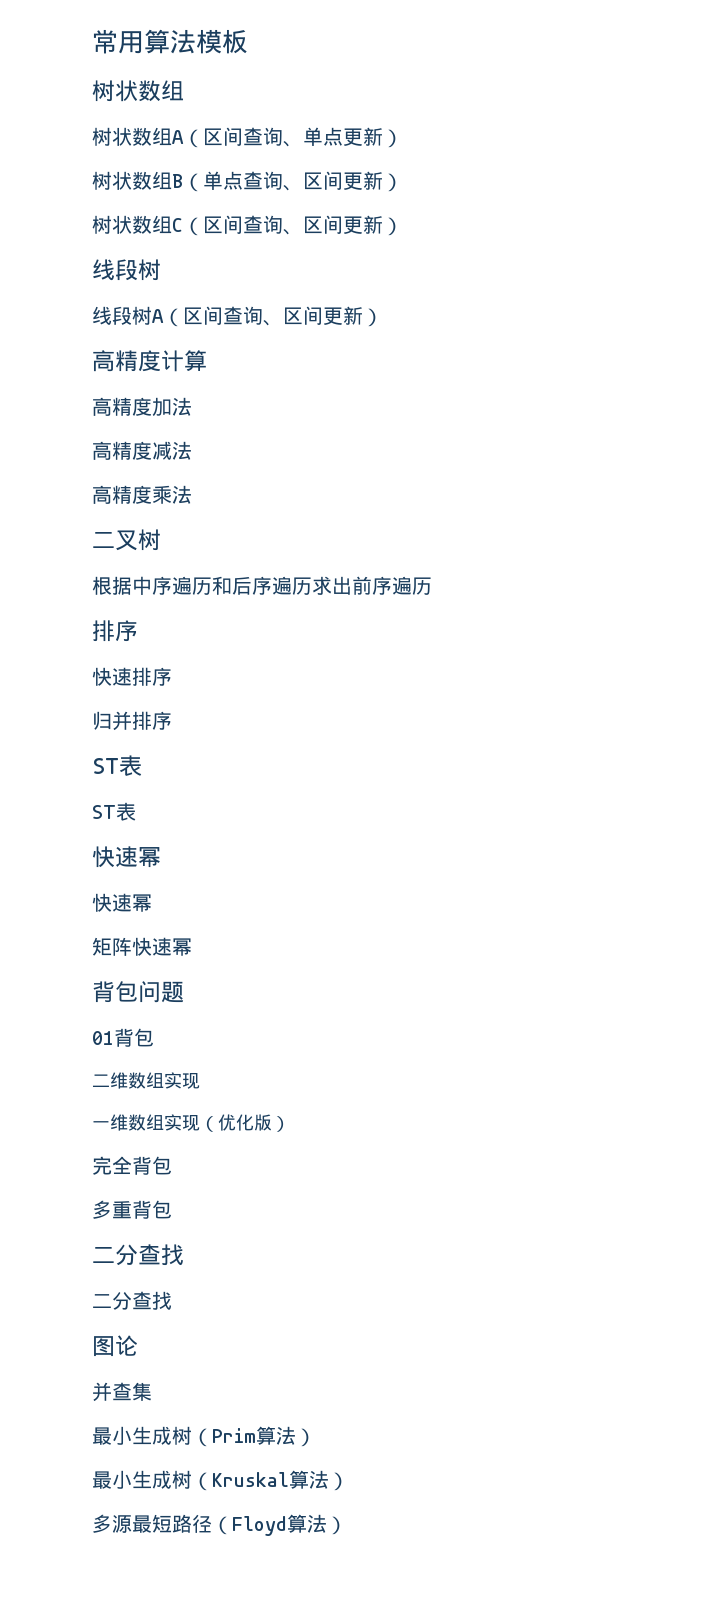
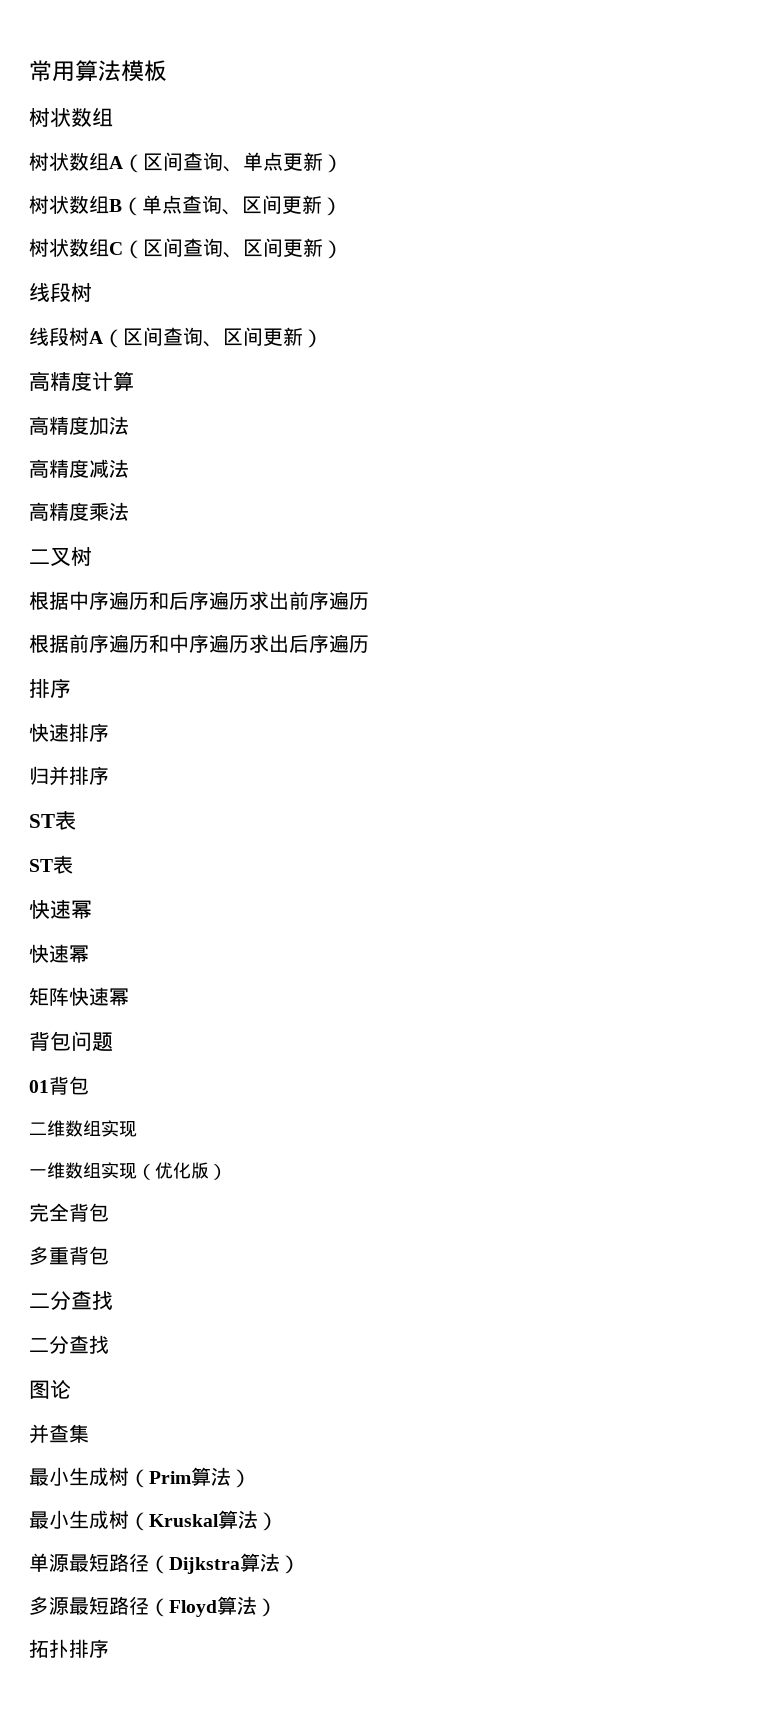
(432, 586) none -> [29,634,369,653] // 根据前序遍历和中序遍历求出后序遍历
(349, 1481) none -> [29,1553,300,1574] // 单源最短路径（Dijkstra算法）
(347, 1525) none -> [29,1639,109,1658] // 拓扑排序

